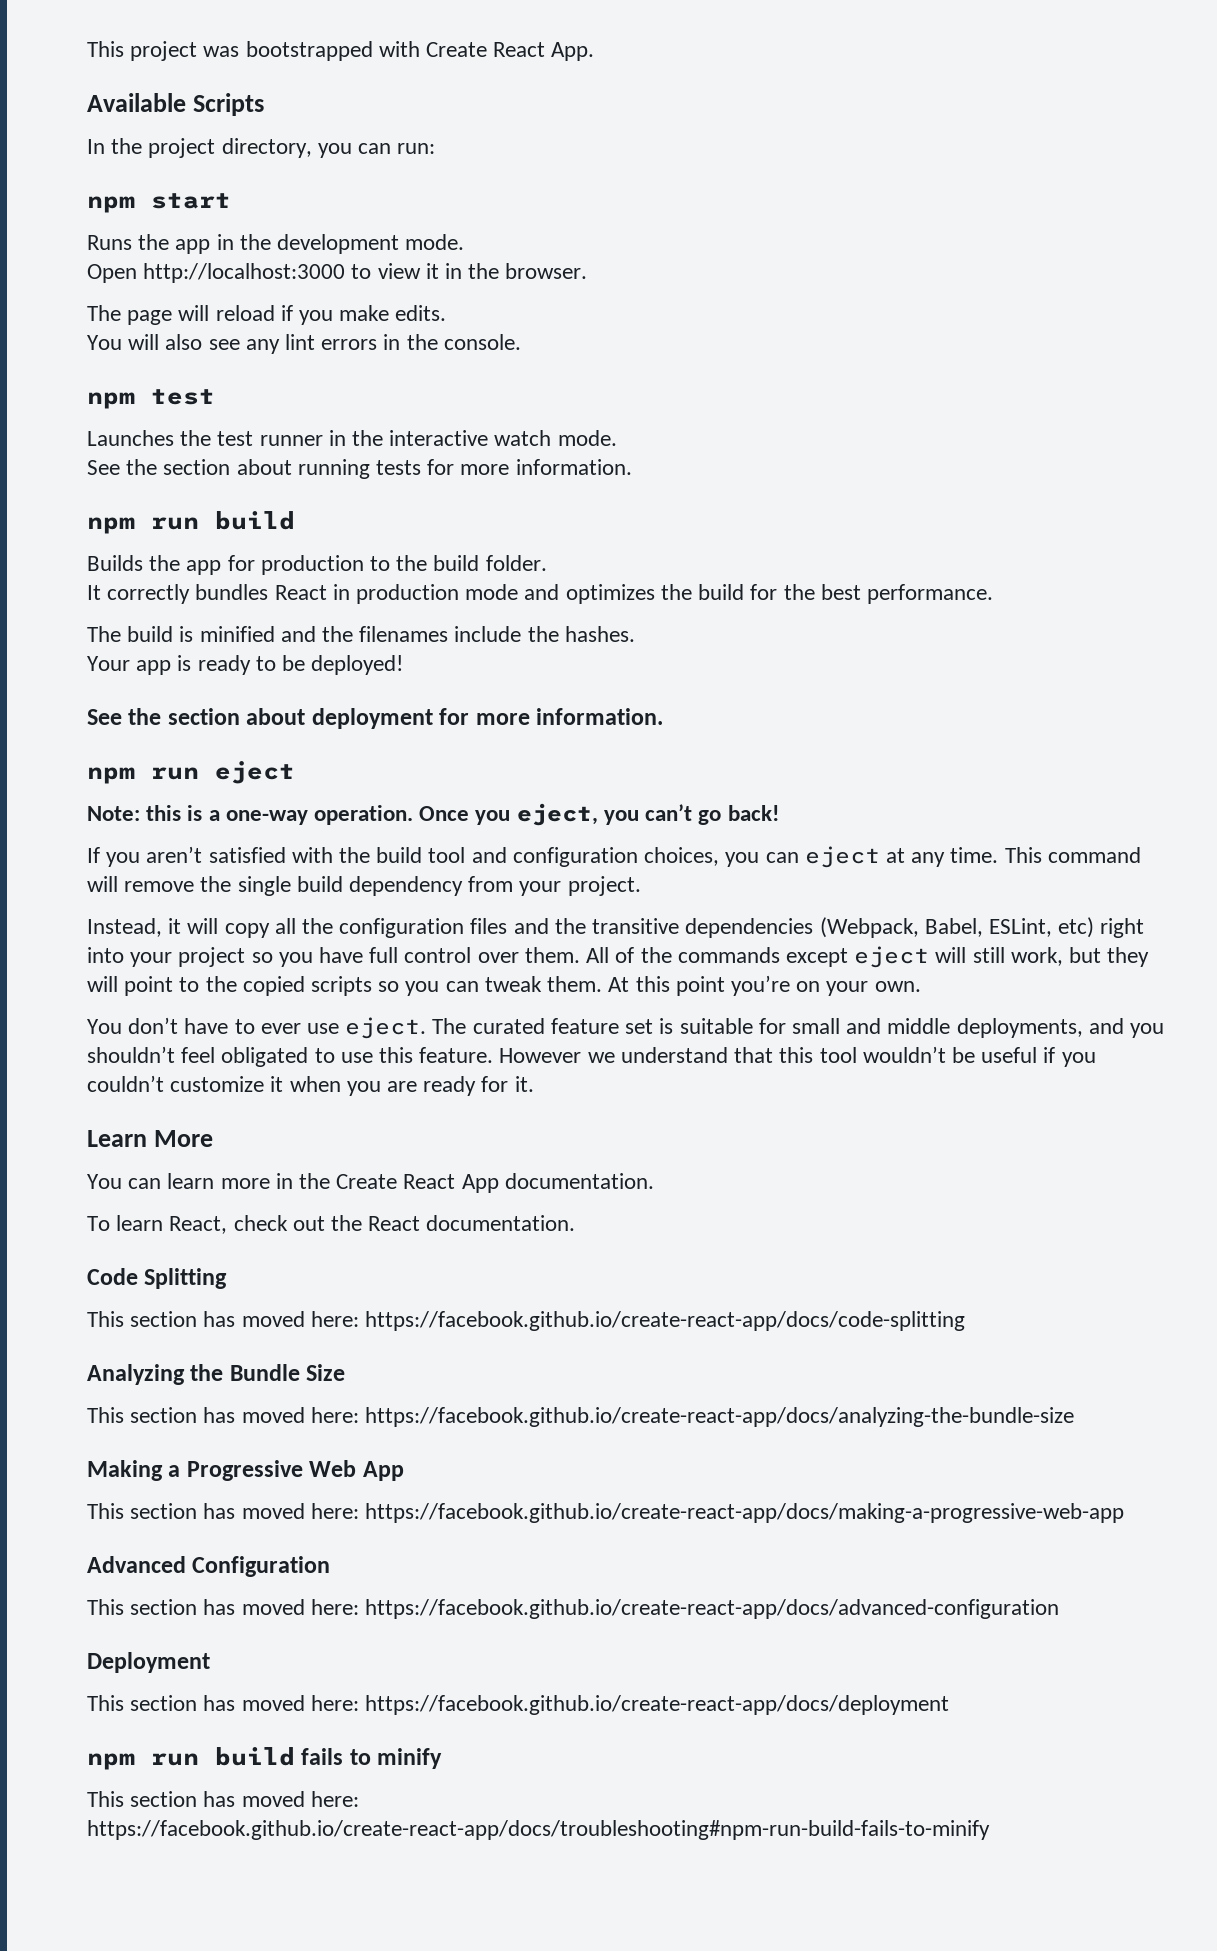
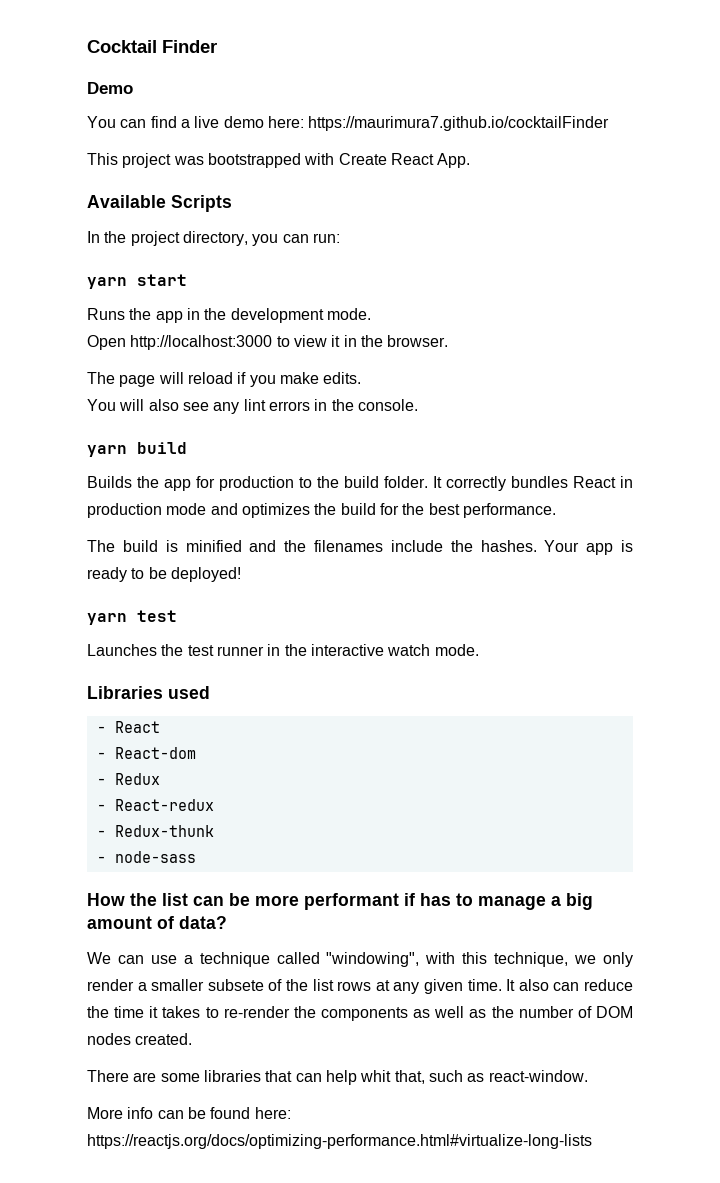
(87, 49) none -> [87,40,217,53] [87,82,133,94] [87,116,610,131] Cocktail Finder // Demo // You can find a live demo here: https://maurimura7.github.io/cocktailFinder //
[87,196,135,213] npm -> [87,277,127,289] yarn
[87,389,215,409] [87,430,617,446] [87,459,632,479] [87,517,199,534] npm test // Launches the test runner in the interactive watch mode. // See the section about running tests for more information. // npm run -> [87,445,127,457] yarn
(547, 563) // -> (428, 482) none
(635, 634) // -> (537, 546) none
[87,708,664,729] [87,761,295,784] [87,803,779,826] [87,846,1141,868] [87,876,641,896] [87,917,1145,938] [87,946,1150,968] [87,975,921,996] [87,1017,1164,1039] [87,1046,1096,1067] [87,1075,534,1096] [87,1130,213,1147] [87,1173,654,1193] [87,1215,576,1234] [87,1268,228,1289] [87,1311,966,1331] [87,1364,346,1385] [87,1407,1075,1427] [87,1460,404,1481] [87,1503,1125,1523] [87,1556,331,1577] [87,1599,1060,1619] [87,1652,210,1673] [87,1695,950,1715] [87,1747,443,1770] [87,1791,359,1807] [87,1820,990,1840] See the section about deployment for more information. // npm run eject // Note: this is a one-way operation. Once you eject, you can’t go back! // If you aren’t satisfied with the build tool and configuration choices, you can eject at any time. This command will remove the single build dependency from your project. // Instead, it will copy all the configuration files and the transitive dependencies (Webpack, Babel, ESLint, etc) right into your project so you have full control over them. All of the commands except eject will still work, but they will point to the copied scripts so you can tweak them. At this point you’re on your own. // You don’t have to ever use eject. The curated feature set is suitable for small and middle deployments, and you shouldn’t feel obligated to use this feature. However we understand that this tool wouldn’t be useful if you couldn’t customize it when you are ready for it. // Learn More // You can learn more in the Create React App documentation. // To learn React, check out the React documentation. // Code Splitting // This section has moved here: https://facebook.github.io/create-react-app/docs/code-splitting // Analyzing the Bundle Size // This section has moved here: https://facebook.github.io/create-react-app/docs/analyzing-the-bundle-size // Making a Progressive Web App // This section has moved here: https://facebook.github.io/create-react-app/docs/making-a-progressive-web-app // Advanced Configuration // This section has moved here: https://facebook.github.io/create-react-app/docs/advanced-configuration // Deployment // This section has moved here: https://facebook.github.io/create-react-app/docs/deployment // npm run build fails to minify // This section has moved here: https://facebook.github.io/create-react-app/docs/troubleshooting#npm-run-build-fails-to-minify -> [87,610,177,625] [87,644,479,656] [87,686,210,699] [96,721,160,733] [96,747,196,759] [96,773,160,785] [96,799,214,811] [96,825,214,837] [96,851,196,863] [87,893,593,910] [87,916,227,929] [87,952,634,967] [87,979,634,994] [87,1006,634,1021] [87,1033,193,1045] [87,1070,588,1085] [87,1107,291,1119] [87,1134,592,1149] yarn test // Launches the test runner in the interactive watch mode. // Libraries used // - React // - React-dom // - Redux // - React-redux // - Redux-thunk // - node-sass // How the list can be more performant if has to manage a big amount of data? // We can use a technique called "windowing", with this technique, we only render a smaller subsete of the list rows at any given time. It also can reduce the time it takes to re-render the components as well as the number of DOM nodes created. // There are some libraries that can help whit that, such as react-window. // More info can be found here: https://reactjs.org/docs/optimizing-performance.html#virtualize-long-lists

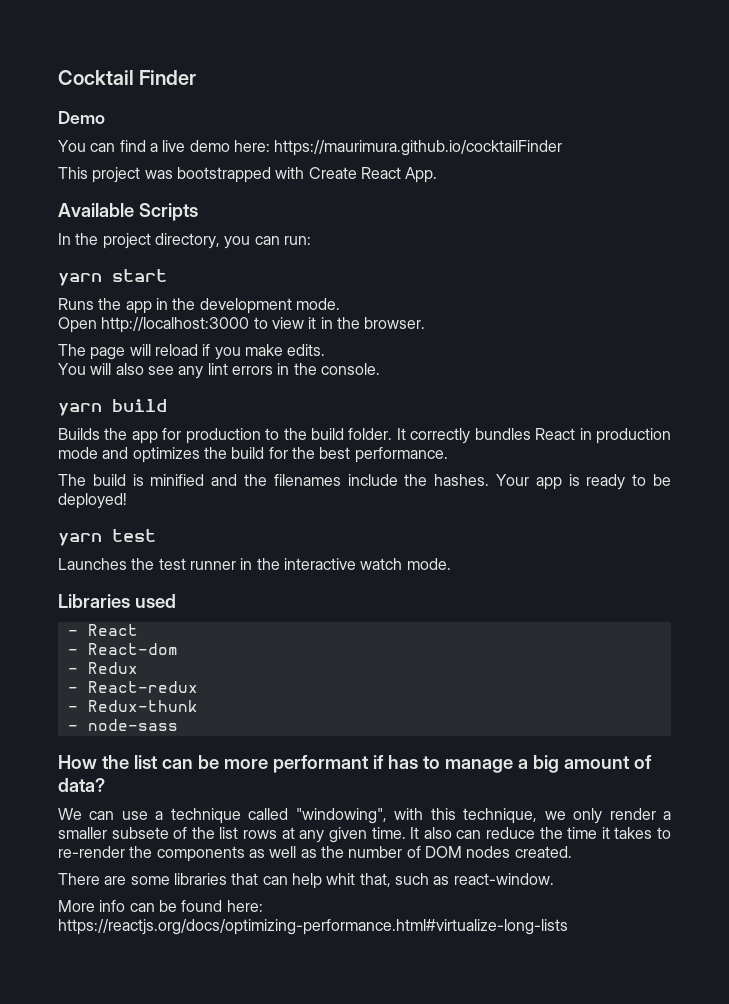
[308,116,610,131] https://maurimura7.github.io/cocktailFinder -> [274,140,563,156] https://maurimura.github.io/cocktailFinder

